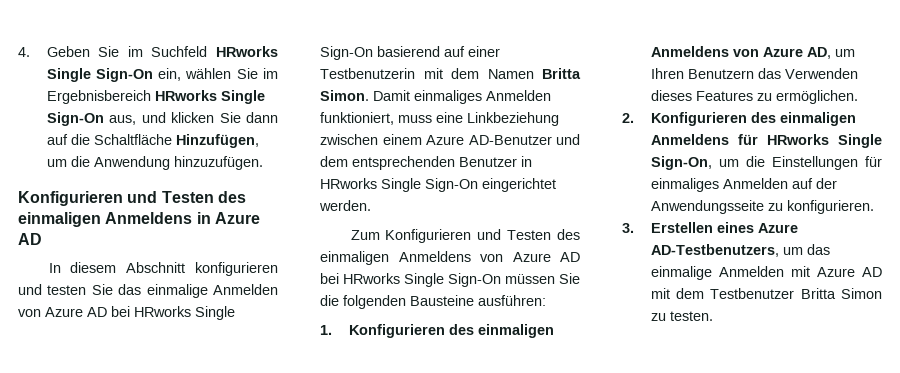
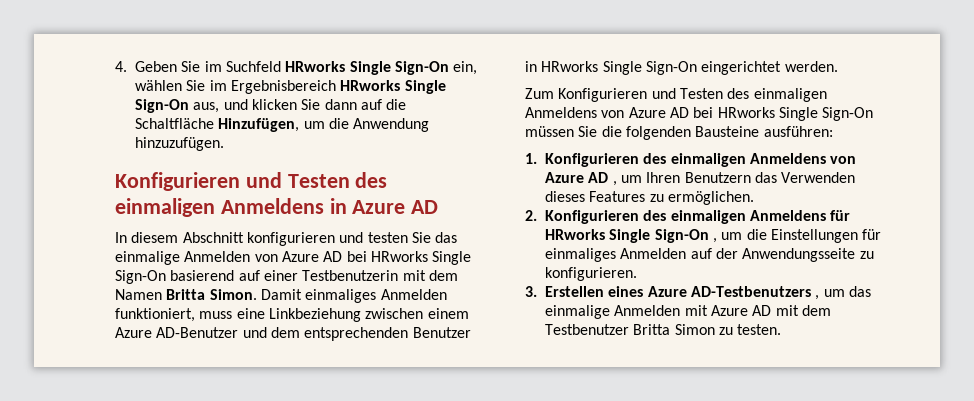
[806,47,831,59] AD, -> [588,172,617,186] AD ,
[650,156,712,170] Sign-On, -> [654,229,717,243] Sign-On ,
[650,244,779,257] AD-Testbenutzers, -> [690,286,820,300] AD-Testbenutzers ,

